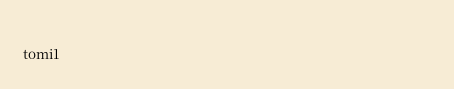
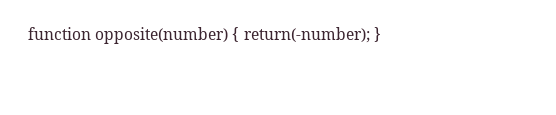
[23,49,59,59] tomi1 -> [28,27,381,44] function opposite(number) { return(-number); }

